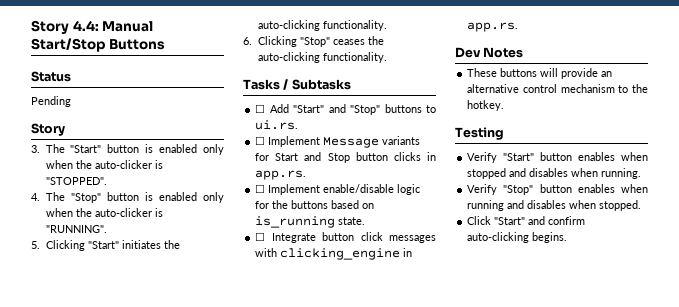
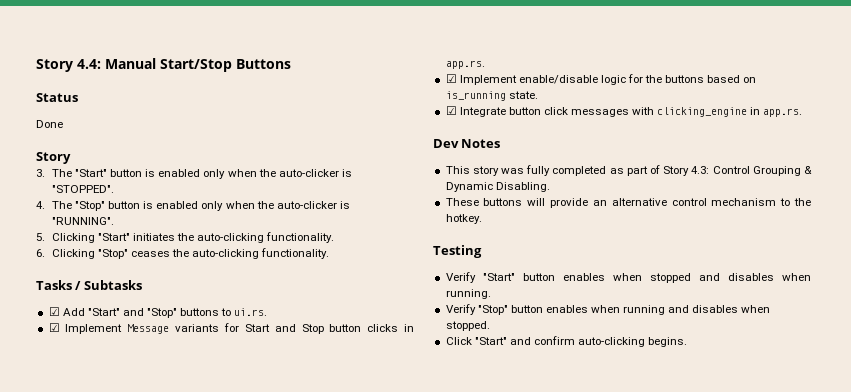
[31,96,71,107] Pending -> [36,120,63,128] Done
[255,104,266,113] ☐ -> [48,307,60,316] ☑
[255,136,266,145] ☐ -> [48,323,60,332] ☑
[255,184,266,193] ☐ -> [445,74,457,83] ☑
[255,232,266,241] ☐ -> [445,106,457,115] ☑
(524, 52) none -> [445,165,812,176] [445,182,550,192] // This story was fully completed as part of Story 4.3: Control Grouping & Dynamic Disabling.

